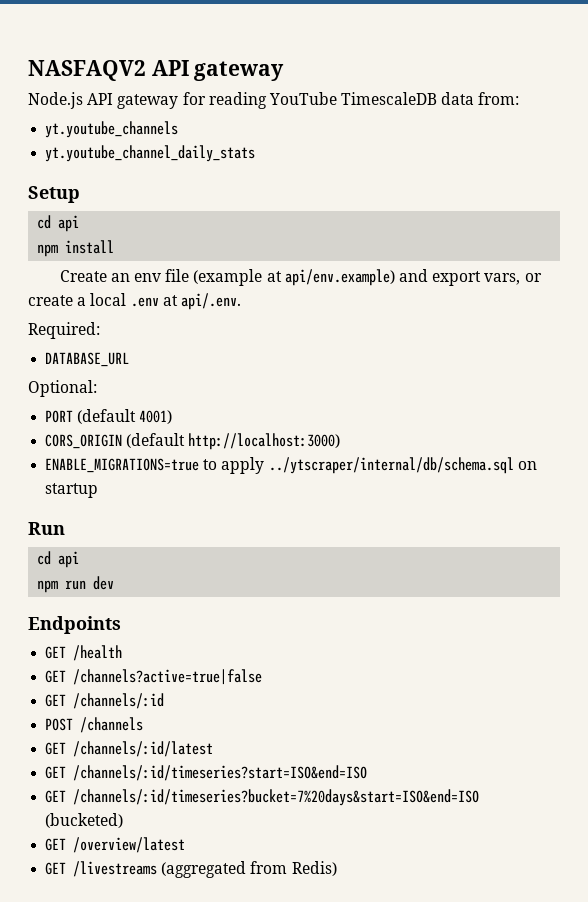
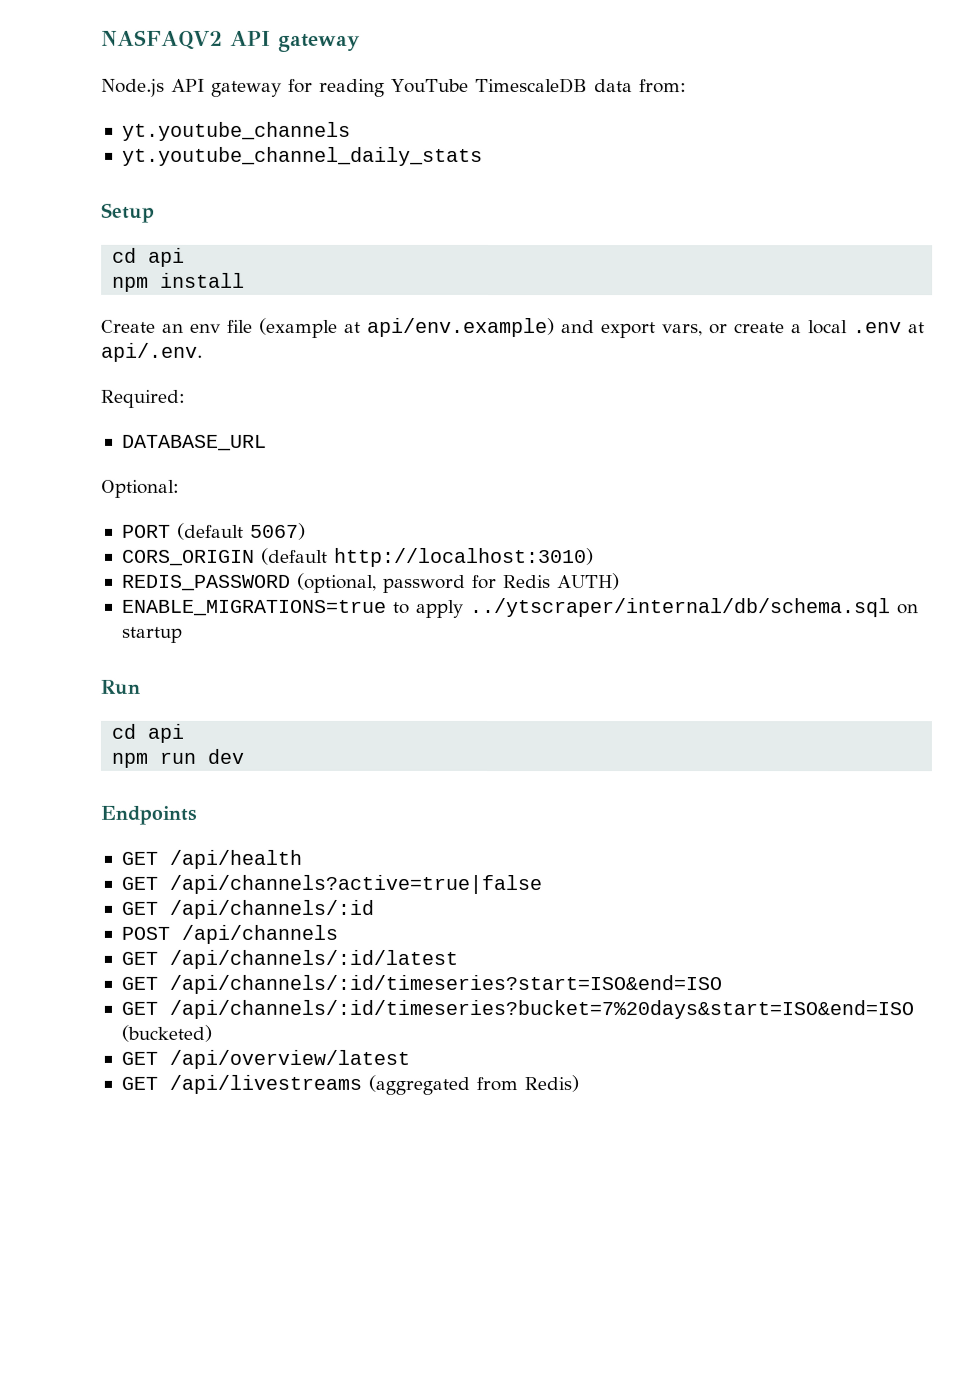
[139,410,173,424] 4001) -> [249,522,306,540] 5067)
[188,433,341,450] http://localhost:3000) -> [333,547,594,568] [121,572,620,593] http://localhost:3010) // REDIS_PASSWORD (optional, password for Redis AUTH)
[73,645,123,661] [45,669,263,685] [45,693,165,709] /health // GET /channels?active=true|false // GET /channels/:id -> [168,849,302,869] [120,874,542,895] [120,899,374,919] /api/health // GET /api/channels?active=true|false // GET /api/channels/:id
[80,717,144,733] [45,741,214,757] [45,765,368,781] [45,789,480,806] /channels // GET /channels/:id/latest // GET /channels/:id/timeseries?start=ISO&end=ISO // GET /channels/:id/timeseries?bucket=7%20days&start=ISO&end=ISO -> [180,924,338,944] [120,949,458,969] [120,974,722,995] [120,999,914,1020] /api/channels // GET /api/channels/:id/latest // GET /api/channels/:id/timeseries?start=ISO&end=ISO // GET /api/channels/:id/timeseries?bucket=7%20days&start=ISO&end=ISO
[73,837,186,853] [45,861,158,877] /overview/latest // GET /livestreams -> [168,1049,410,1069] [120,1074,362,1094] /api/overview/latest // GET /api/livestreams

